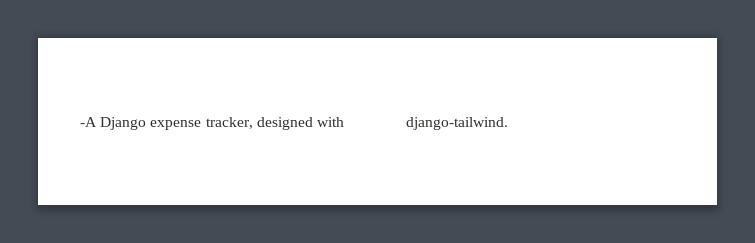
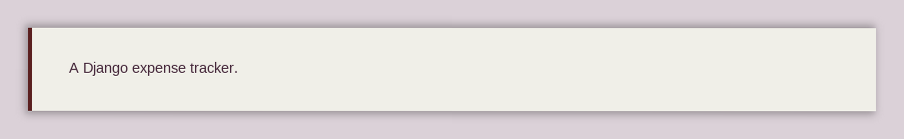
[80,117,97,127] -A -> [68,62,80,73] A
[205,117,508,130] tracker, designed with django-tailwind. -> [189,61,239,73] tracker.

